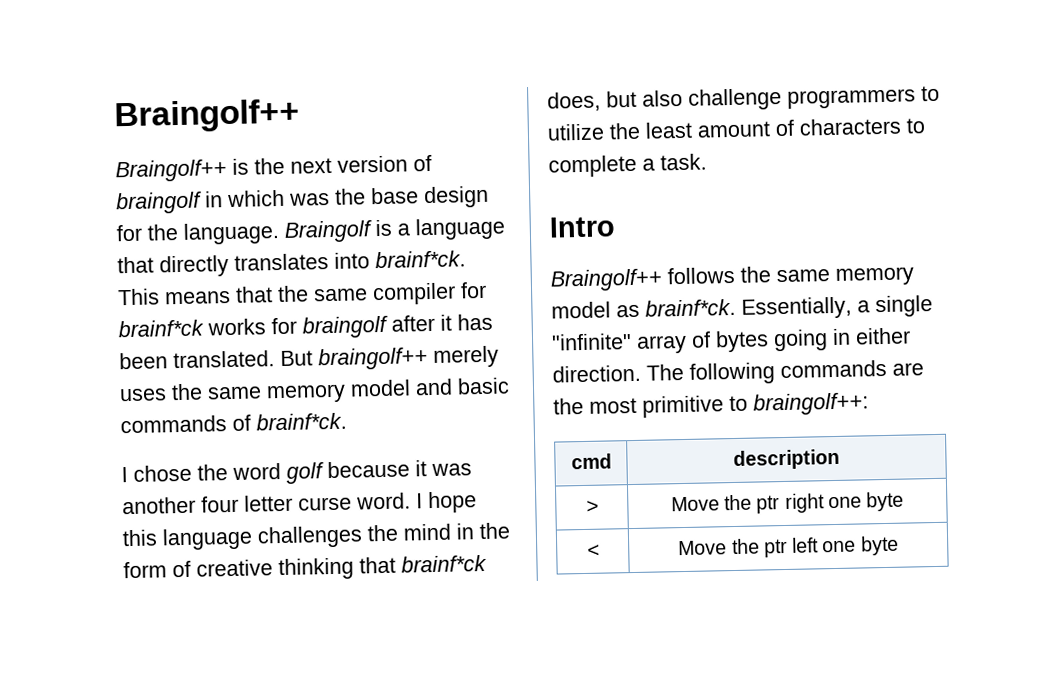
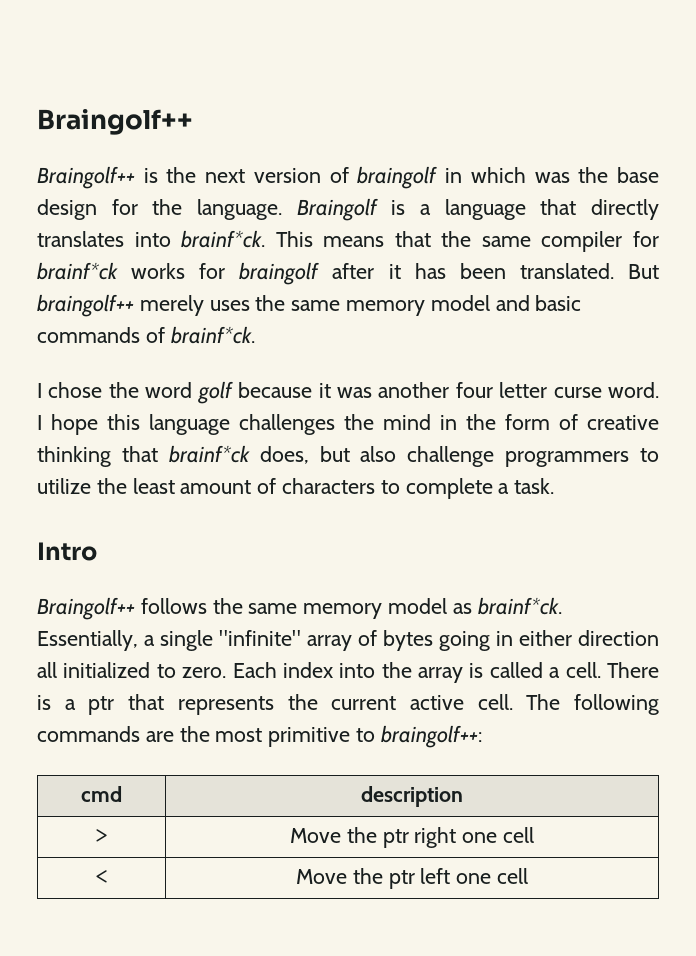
[552,364,641,383] direction. -> [577,630,659,646] [37,662,659,683] [37,694,513,715] direction all initialized to zero. Each index into the array is called a cell. There is a ptr that represents the current active cell.
[866,491,905,512] byte -> [503,827,535,843] cell
[860,535,899,556] byte -> [497,868,529,884] cell

